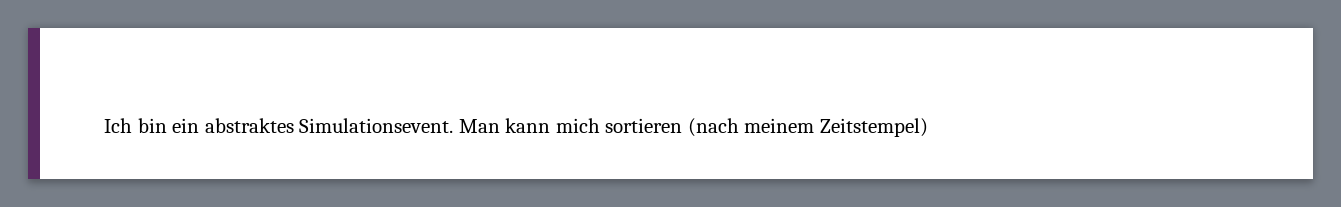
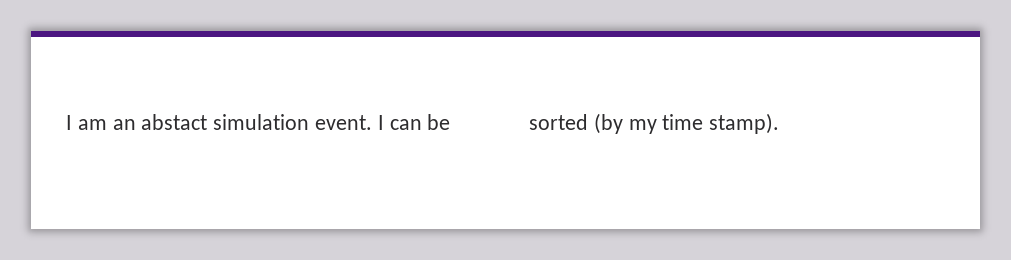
[104,118,928,137] Ich bin ein abstraktes Simulationsevent. Man kann mich sortieren (nach meinem Zeitstempel) -> [66,113,780,134] I am an abstact simulation event. I can be sorted (by my time stamp).

